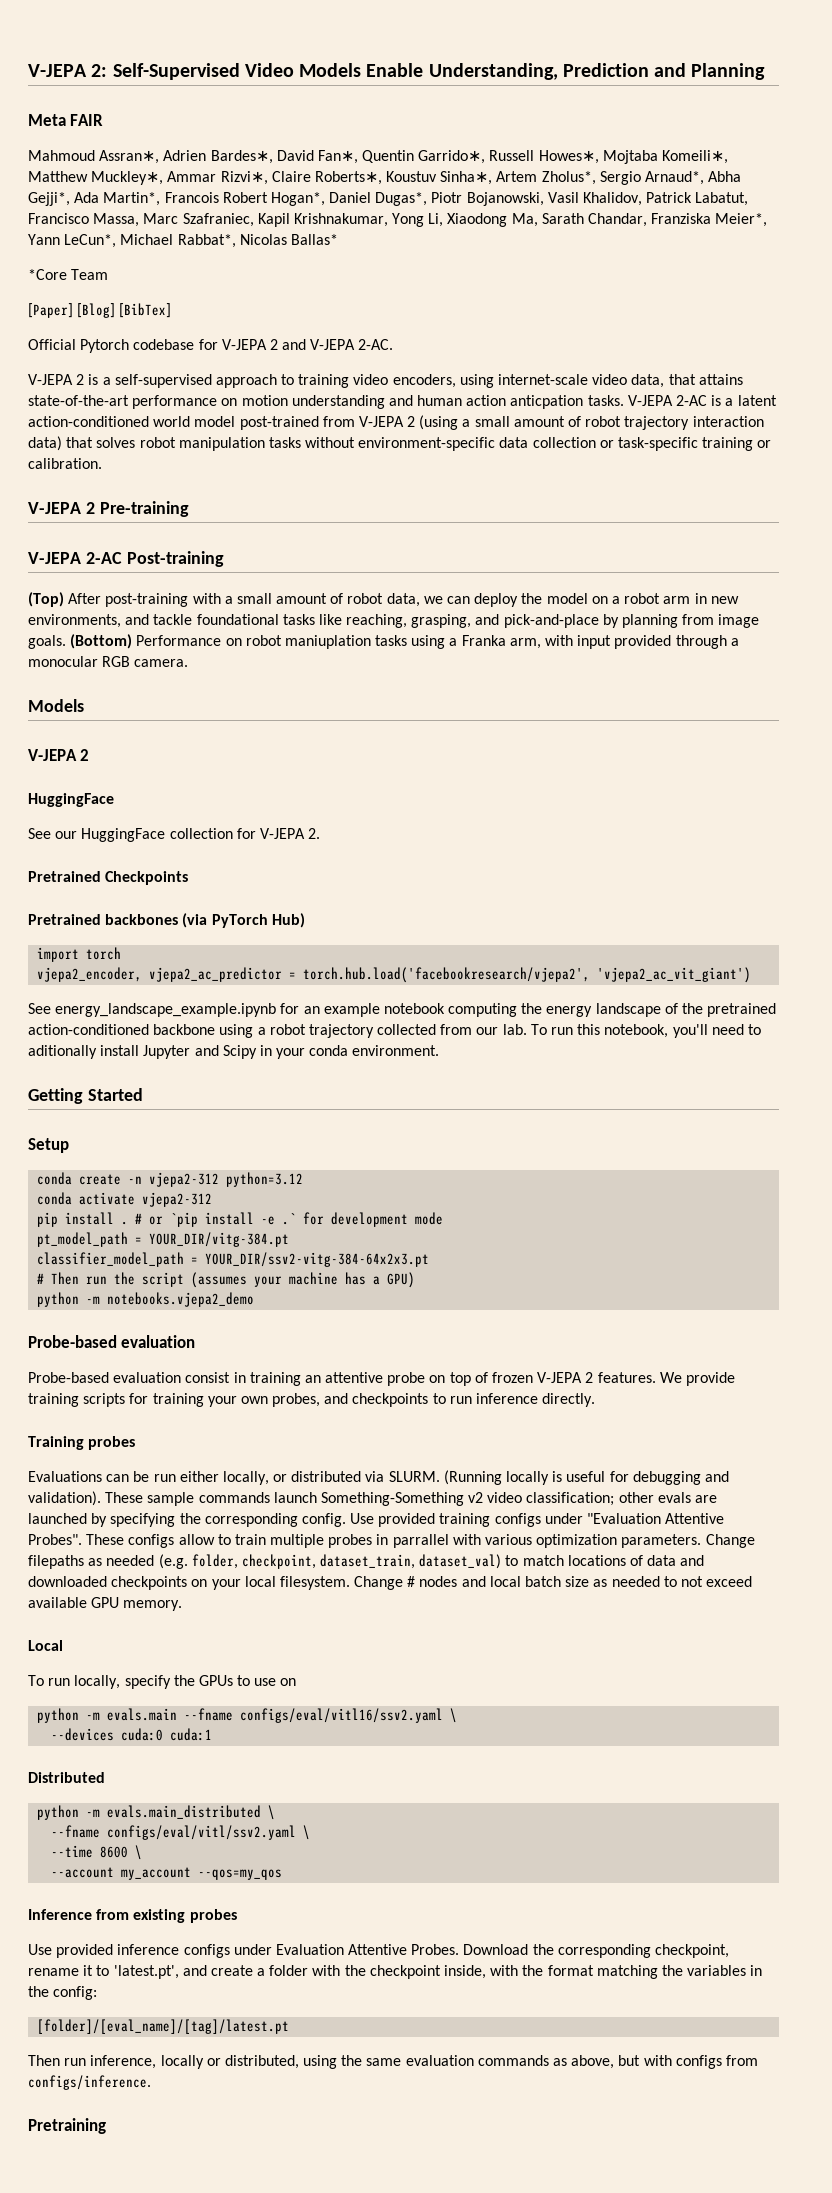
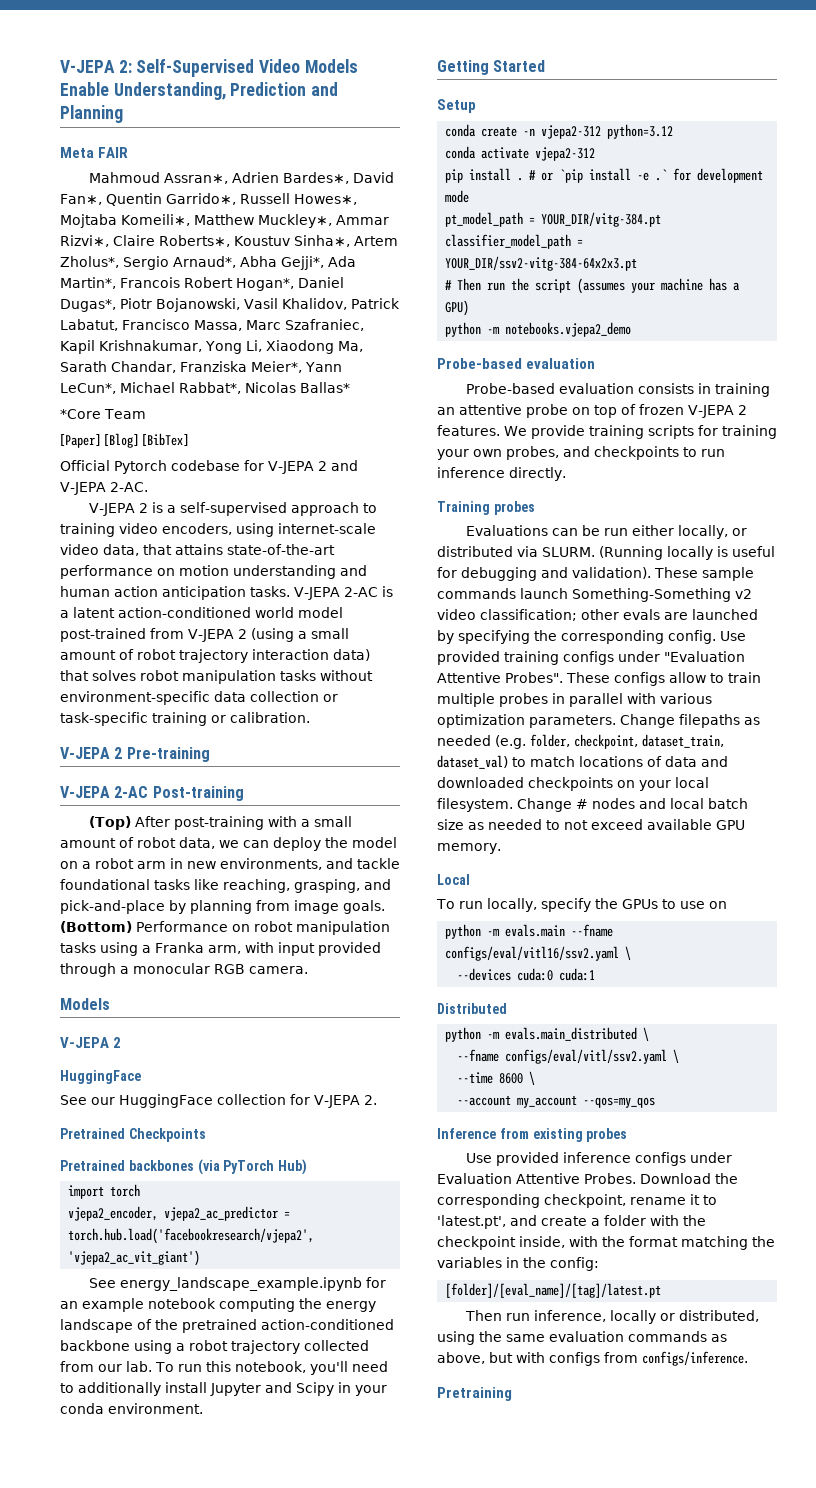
[510,395,584,409] anticpation -> [162,586,246,600] anticipation
[284,635,371,649] maniuplation -> [296,921,390,935] manipulation
[28,1045,97,1059] aditionally -> [78,1382,161,1396] additionally
[185,1372,231,1383] consist -> [638,383,695,394] consists
[392,1534,449,1548] parrallel -> [569,693,623,707] parallel

